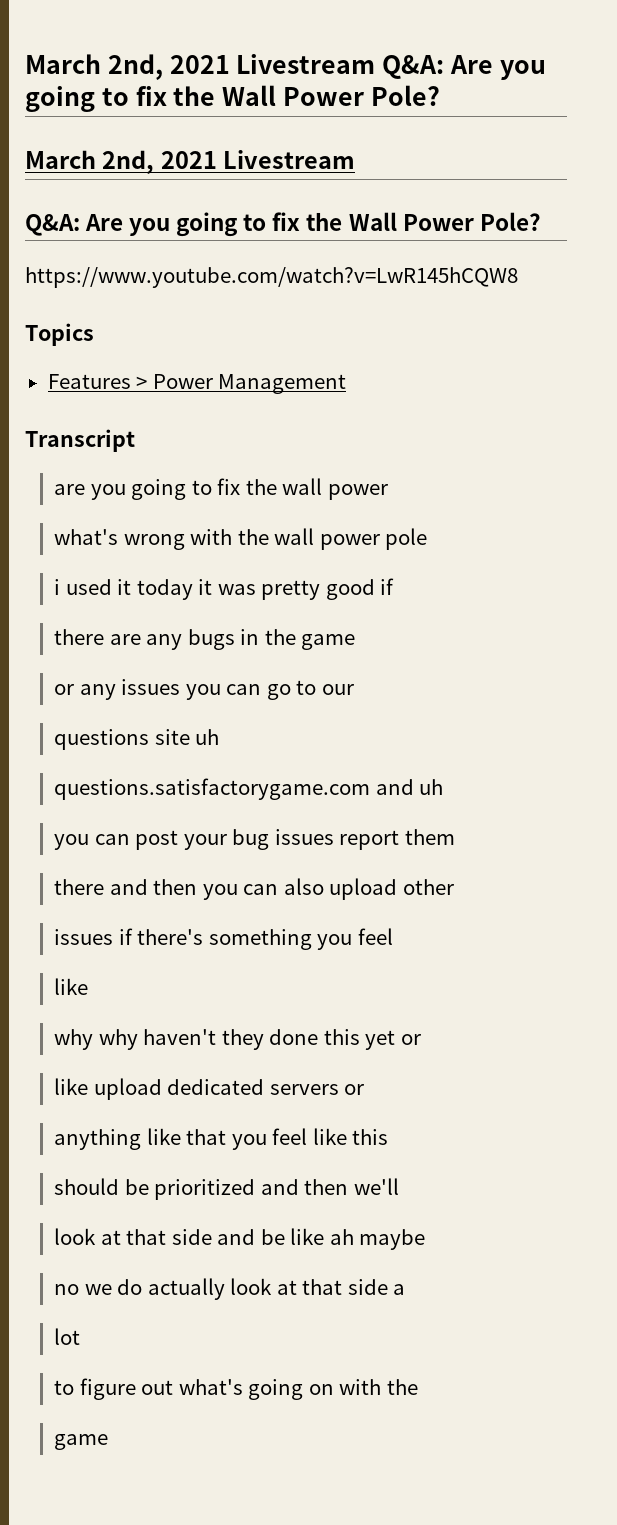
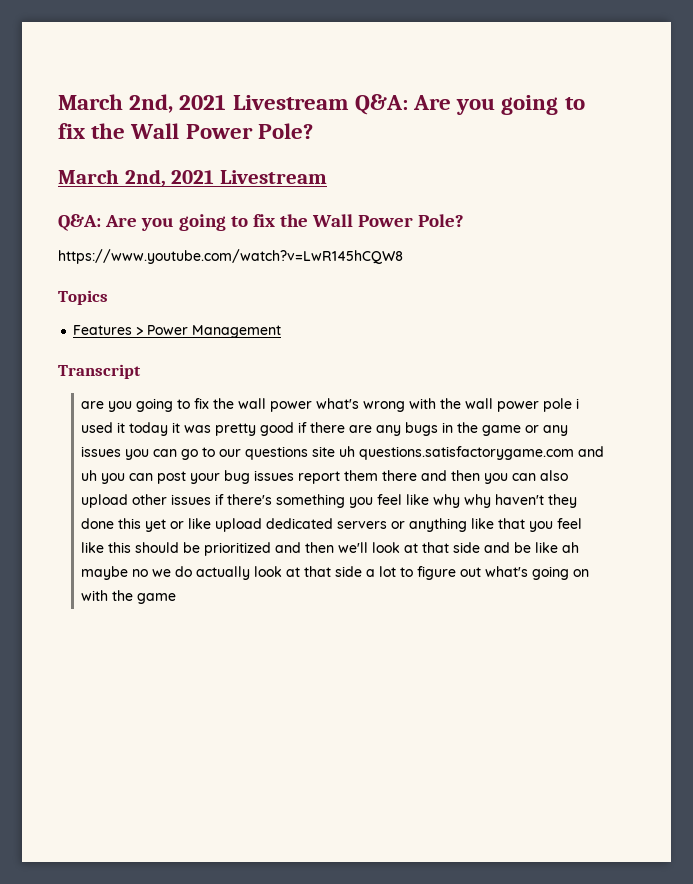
(388, 492) // -> (313, 406) none
(428, 539) // -> (573, 405) none
(395, 586) // -> (308, 427) none
(356, 642) // -> (522, 430) none
(354, 689) // -> (242, 453) none
(220, 737) // -> (356, 451) none
(444, 787) // -> (98, 475) none
(455, 837) // -> (379, 475) none
(454, 887) // -> (168, 499) none
[54,978,89,995] // like // -> [406,494,430,505] like
(421, 1039) // -> (185, 525) none
(365, 1089) // -> (406, 525) none
(389, 1137) // -> (132, 547) none
(399, 1186) // -> (369, 547) none
(426, 1239) // -> (129, 573) none
(406, 1289) // -> (376, 573) none
(81, 1336) // -> (397, 571) none
(418, 1387) // -> (134, 595) none

